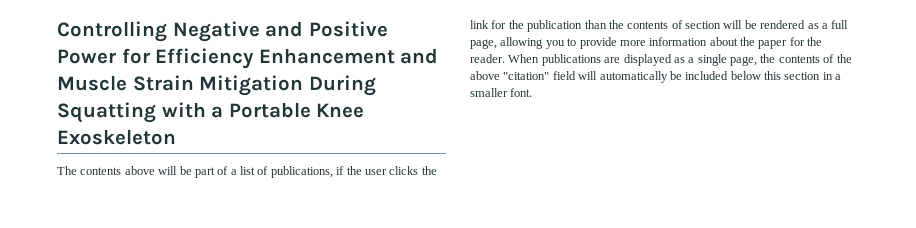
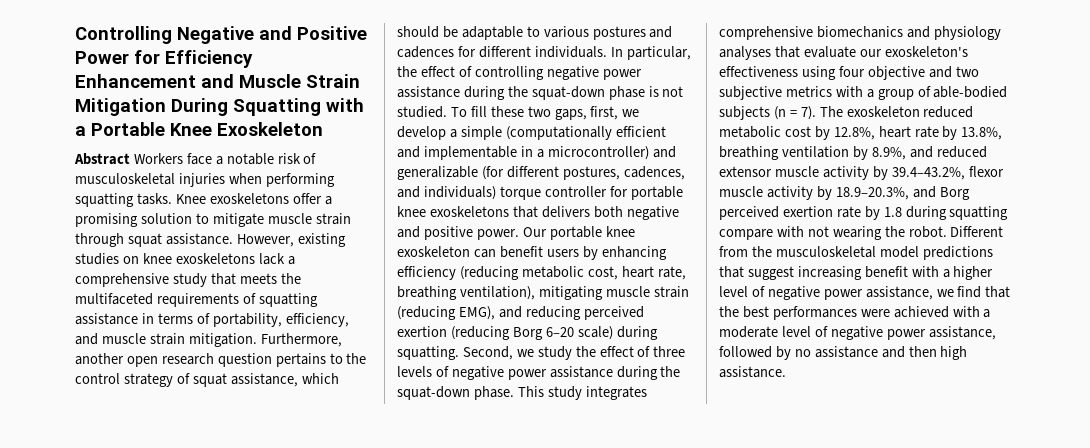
[57,166,437,178] [470,20,849,32] [470,37,823,49] [470,54,852,66] [470,71,842,83] [470,88,533,97] The contents above will be part of a list of publications, if the user clicks the link for the publication than the contents of section will be rendered as a full page, allowing you to provide more information about the paper for the reader. When publications are displayed as a single page, the contents of the above "citation" field will automatically be included below this section in a smaller font. -> [74,153,317,165] [75,173,335,187] [75,193,332,207] [75,213,351,227] [75,233,346,247] [75,253,295,265] [75,273,301,287] [75,293,318,307] [75,313,349,327] [75,333,342,347] [75,353,367,367] [75,373,339,387] [397,26,673,40] [397,46,691,60] [397,66,642,80] [397,86,684,100] [397,106,640,120] [397,126,666,140] [397,146,676,160] [397,166,685,180] [397,186,683,200] [397,206,679,220] [397,226,635,240] [397,246,667,260] [397,266,686,280] [397,286,689,300] [397,306,644,320] [397,326,658,340] [397,346,686,360] [397,366,681,380] [397,386,647,400] [719,26,1001,40] [719,46,968,60] [719,66,979,80] [719,86,1008,100] [719,106,974,120] [719,126,1003,140] [719,146,987,160] [719,166,1004,180] [719,186,970,200] [719,206,1009,220] [719,226,1004,240] [719,246,993,260] [719,266,994,280] [719,286,1011,300] [719,306,991,320] [719,326,996,340] [719,346,968,360] [719,366,786,378] Abstract Workers face a notable risk of musculoskeletal injuries when performing squatting tasks. Knee exoskeletons offer a promising solution to mitigate muscle strain through squat assistance. However, existing studies on knee exoskeletons lack a comprehensive study that meets the multifaceted requirements of squatting assistance in terms of portability, efficiency, and muscle strain mitigation. Furthermore, another open research question pertains to the control strategy of squat assistance, which should be adaptable to various postures and cadences for different individuals. In particular, the effect of controlling negative power assistance during the squat-down phase is not studied. To fill these two gaps, first, we develop a simple (computationally efficient and implementable in a microcontroller) and generalizable (for different postures, cadences, and individuals) torque controller for portable knee exoskeletons that delivers both negative and positive power. Our portable knee exoskeleton can benefit users by enhancing efficiency (reducing metabolic cost, heart rate, breathing ventilation), mitigating muscle strain (reducing EMG), and reducing perceived exertion (reducing Borg 6–20 scale) during squatting. Second, we study the effect of three levels of negative power assistance during the squat-down phase. This study integrates comprehensive biomechanics and physiology analyses that evaluate our exoskeleton's effectiveness using four objective and two subjective metrics with a group of able-bodied subjects (n = 7). The exoskeleton reduced metabolic cost by 12.8%, heart rate by 13.8%, breathing ventilation by 8.9%, and reduced extensor muscle activity by 39.4–43.2%, flexor muscle activity by 18.9–20.3%, and Borg perceived exertion rate by 1.8 during squatting compare with not wearing the robot. Different from the musculoskeletal model predictions that suggest increasing benefit with a higher level of negative power assistance, we find that the best performances were achieved with a moderate level of negative power assistance, followed by no assistance and then high assistance.

